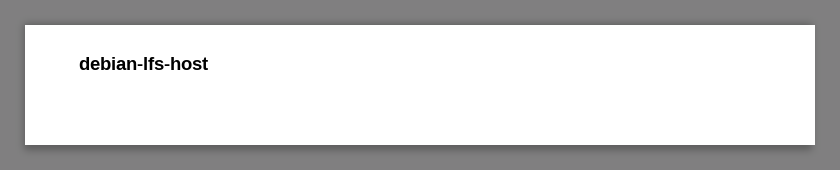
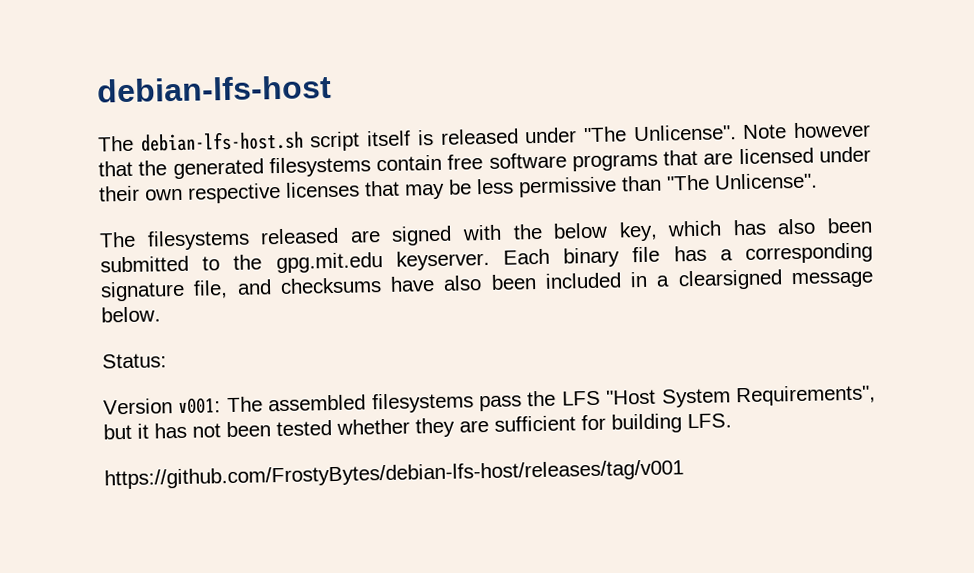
(208, 63) none -> [98,121,871,152] [98,146,871,180] [98,172,818,204] [99,217,874,251] [100,242,874,274] [100,269,874,302] [101,306,161,323] [102,353,167,369] [103,384,876,415] [103,413,732,440] [104,459,684,490] // The debian-lfs-host.sh script itself is released under "The Unlicense". Note however that the generated filesystems contain free software programs that are licensed under their own respective licenses that may be less permissive than "The Unlicense". // The filesystems released are signed with the below key, which has also been submitted to the gpg.mit.edu keyserver. Each binary file has a corresponding signature file, and checksums have also been included in a clearsigned message below. // Status: // Version v001: The assembled filesystems pass the LFS "Host System Requirements", but it has not been tested whether they are sufficient for building LFS. // https://github.com/FrostyBytes/debian-lfs-host/releases/tag/v001

